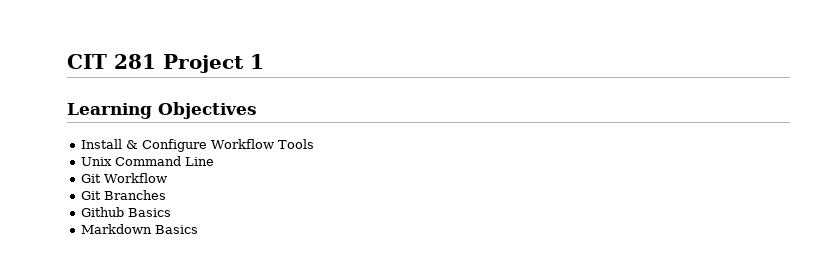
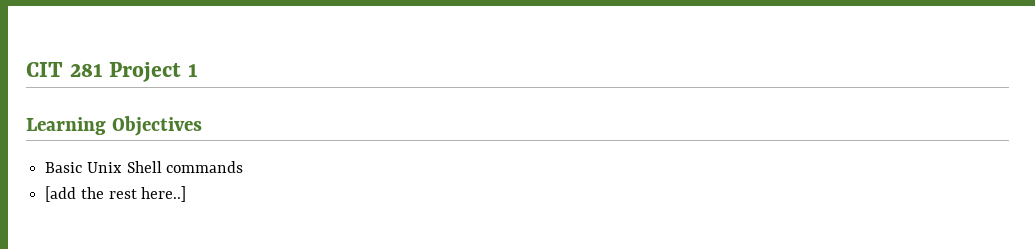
[80,139,314,152] [80,156,214,166] [80,173,167,183] [80,190,166,200] [80,207,171,217] [80,224,198,234] Install & Configure Workflow Tools // Unix Command Line // Git Workflow // Git Branches // Github Basics // Markdown Basics -> [45,161,244,173] [45,186,187,202] Basic Unix Shell commands // [add the rest here..]

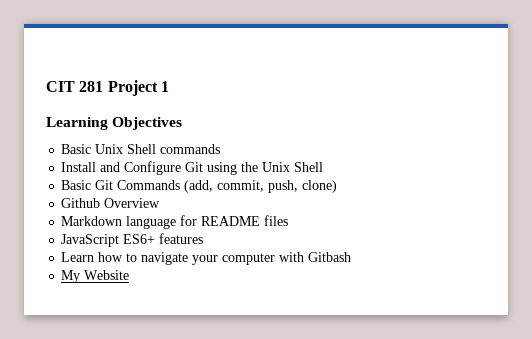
[45,186,187,202] [add the rest here..] -> [61,161,324,175] [61,180,338,193] [61,198,161,208] [61,215,289,229] [61,233,204,247] [61,252,352,265] [61,270,130,283] Install and Configure Git using the Unix Shell // Basic Git Commands (add, commit, push, clone) // Github Overview // Markdown language for README files // JavaScript ES6+ features // Learn how to navigate your computer with Gitbash // My Website

